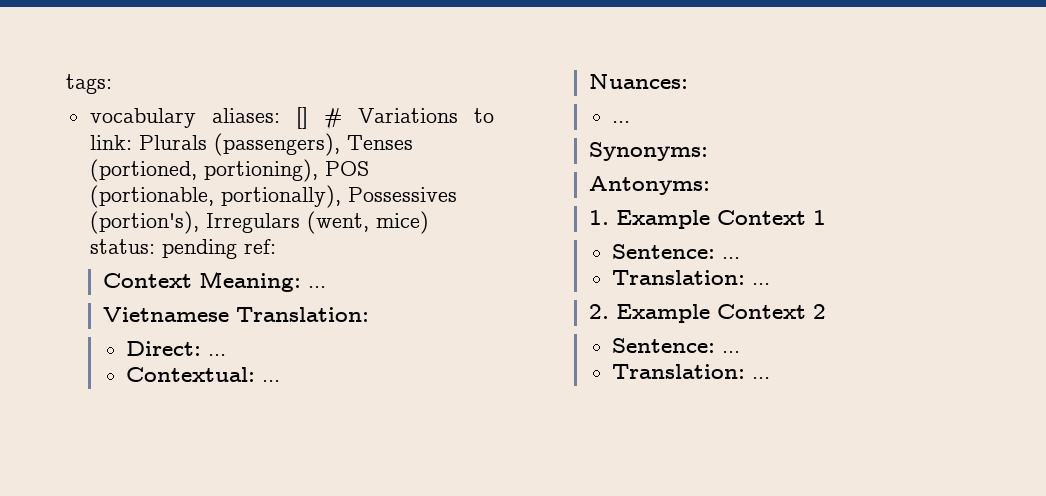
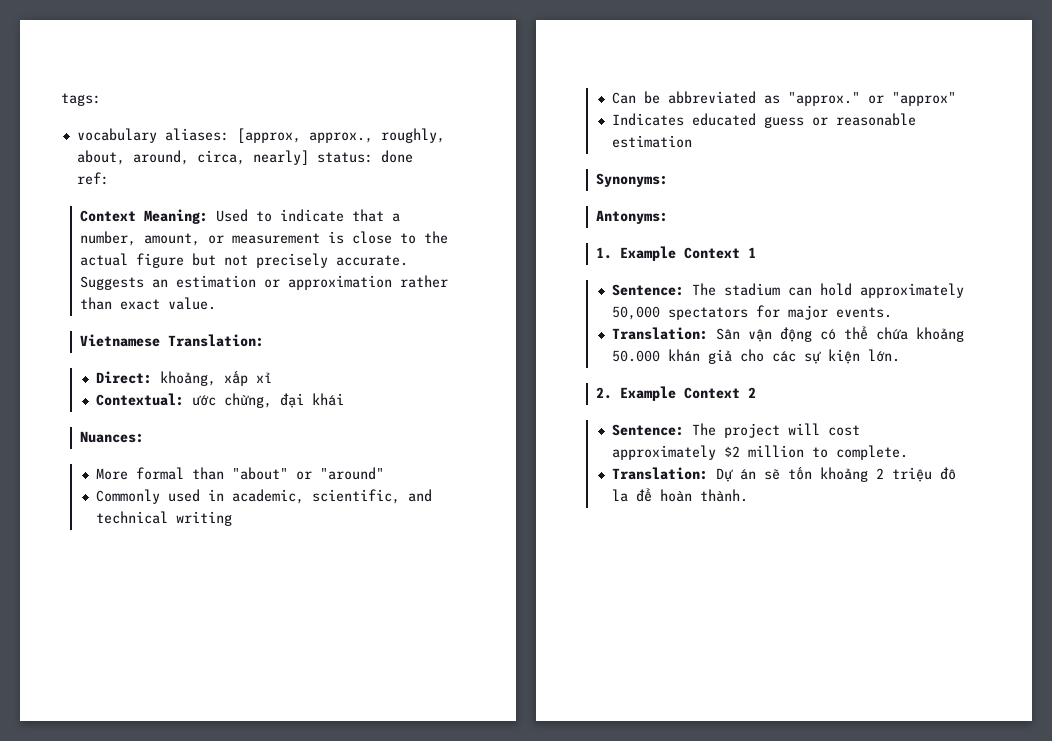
[295,107,494,130] [89,133,413,156] [89,159,369,182] [89,185,457,208] [89,211,429,234] [89,239,276,259] [102,271,326,292] [102,307,369,322] [126,341,227,356] [126,367,281,382] [588,74,688,89] [612,121,631,123] [] # Variations to link: Plurals (passengers), Tenses (portioned, portioning), POS (portionable, portionally), Possessives (portion's), Irregulars (went, mice) status: pending ref: // Context Meaning: ... // Vietnamese Translation: // Direct: ... // Contextual: ... // Nuances: // ... -> [236,128,445,143] [76,150,413,165] [76,172,109,185] [79,209,400,224] [79,231,448,246] [79,253,408,268] [79,275,448,290] [79,297,216,310] [79,334,264,347] [95,371,272,386] [95,393,344,408] [79,431,144,443] [95,467,384,480] [95,489,432,504] [95,511,232,526] [611,91,956,106] [611,113,916,128] [611,135,692,148] [approx, approx., roughly, about, around, circa, nearly] status: done ref: // Context Meaning: Used to indicate that a number, amount, or measurement is close to the actual figure but not precisely accurate. Suggests an estimation or approximation rather than exact value. // Vietnamese Translation: // Direct: khoảng, xấp xỉ // Contextual: ước chừng, đại khái // Nuances: // More formal than "about" or "around" // Commonly used in academic, scientific, and technical writing // Can be abbreviated as "approx." or "approx" // Indicates educated guess or reasonable estimation
[722,257,741,259] [612,270,771,285] ... // Translation: ... -> [691,283,964,298] [611,305,892,320] [611,326,964,342] [611,349,900,364] The stadium can hold approximately 50,000 spectators for major events. // Translation: Sân vận động có thể chứa khoảng 50.000 khán giả cho các sự kiện lớn.
[722,351,741,353] [612,364,771,379] ... // Translation: ... -> [691,423,860,438] [611,445,908,460] [611,467,956,482] [611,488,748,502] The project will cost approximately $2 million to complete. // Translation: Dự án sẽ tốn khoảng 2 triệu đô la để hoàn thành.

